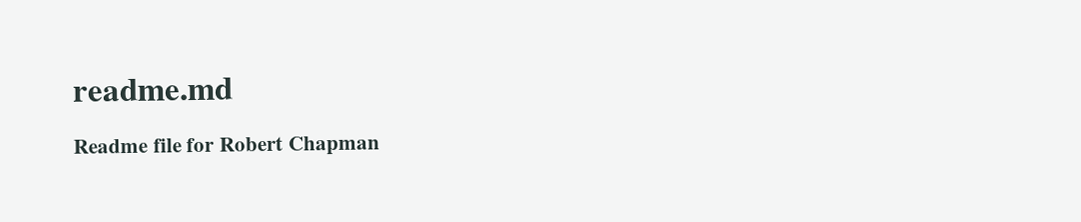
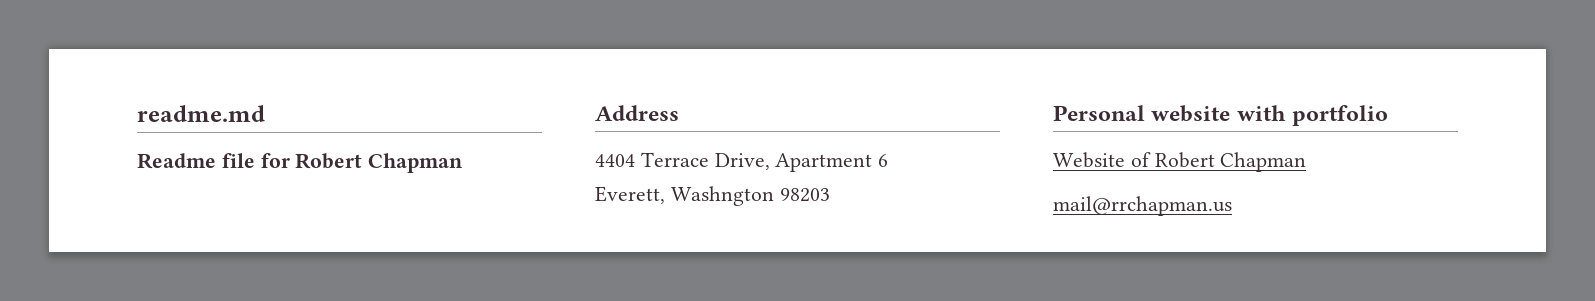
(380, 145) none -> [595,105,679,121] [595,152,889,172] [595,186,830,206] [1053,105,1389,126] [1053,152,1307,172] [1053,196,1232,216] // Address // 4404 Terrace Drive, Apartment 6 // Everett, Washngton 98203 // Personal website with portfolio // Website of Robert Chapman // mail@rrchapman.us

